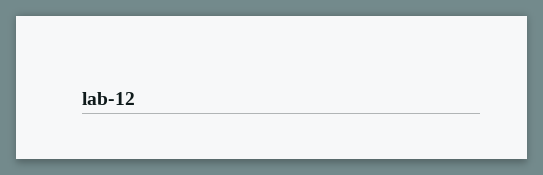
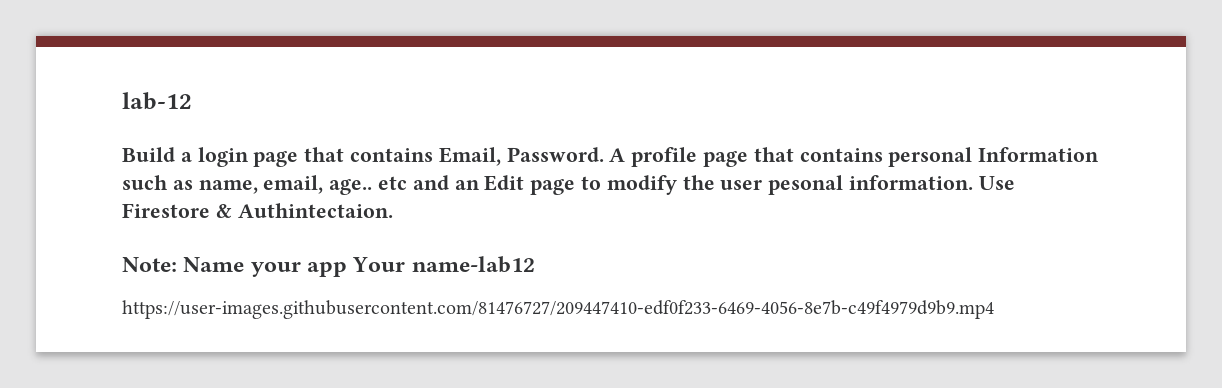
(135, 98) none -> [122,147,1100,167] [122,175,1015,195] [122,203,393,218] [122,256,535,277] [122,300,994,319] // Build a login page that contains Email, Password. A profile page that contains personal Information such as name, email, age.. etc and an Edit page to modify the user pesonal information. Use Firestore & Authintectaion. // Note: Name your app Your name-lab12 // https://user-images.githubusercontent.com/81476727/209447410-edf0f233-6469-4056-8e7b-c49f4979d9b9.mp4

